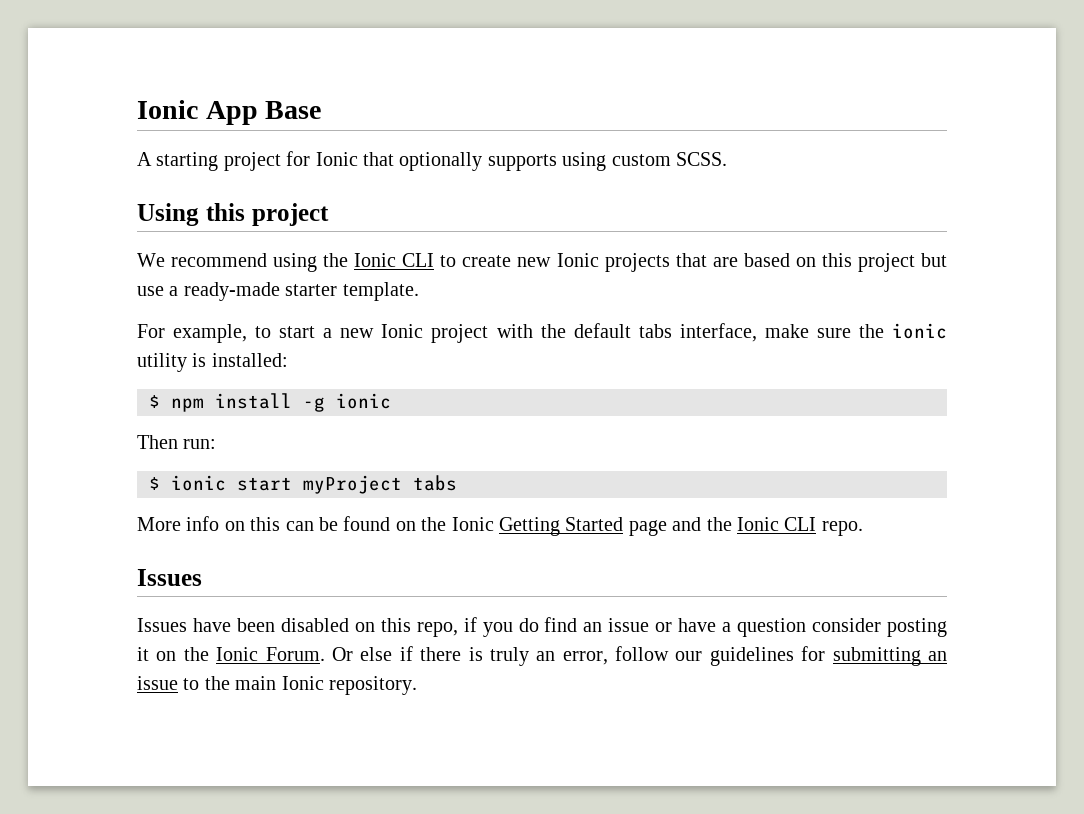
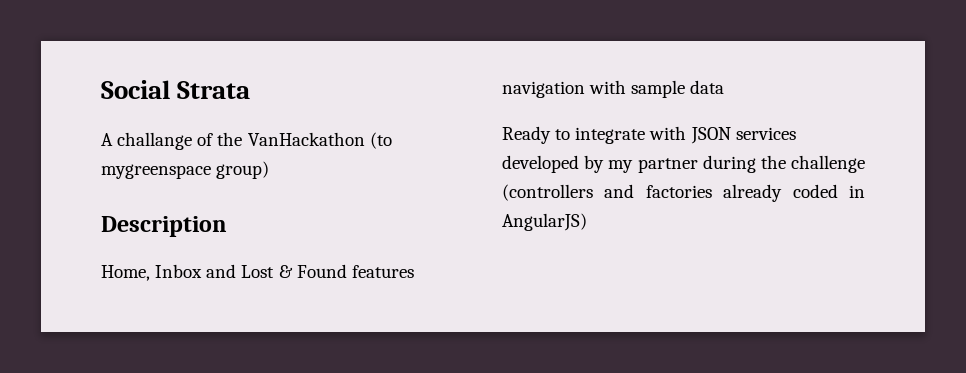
[137,100,322,125] [137,151,727,171] [137,203,329,226] [137,253,947,272] [137,282,419,301] [137,323,947,343] [137,353,288,372] [149,393,391,412] [137,435,217,449] [149,475,457,494] [137,516,863,536] [137,569,202,586] [137,617,948,637] [137,646,948,666] [137,676,417,695] Ionic App Base // A starting project for Ionic that optionally supports using custom SCSS. // Using this project // We recommend using the Ionic CLI to create new Ionic projects that are based on this project but use a ready-made starter template. // For example, to start a new Ionic project with the default tabs interface, make sure the ionic utility is installed: // $ npm install -g ionic // Then run: // $ ionic start myProject tabs // More info on this can be found on the Ionic Getting Started page and the Ionic CLI repo. // Issues // Issues have been disabled on this repo, if you do find an issue or have a question consider posting it on the Ionic Forum. Or else if there is truly an error, follow our guidelines for submitting an issue to the main Ionic repository. -> [101,80,251,99] [101,132,392,150] [101,161,270,179] [101,216,227,237] [101,264,414,281] [502,80,725,98] [502,126,796,144] [502,155,865,173] [502,184,865,202] [502,213,587,231] Social Strata // A challange of the VanHackathon (to mygreenspace group) // Description // Home, Inbox and Lost & Found features navigation with sample data // Ready to integrate with JSON services developed by my partner during the challenge (controllers and factories already coded in AngularJS)

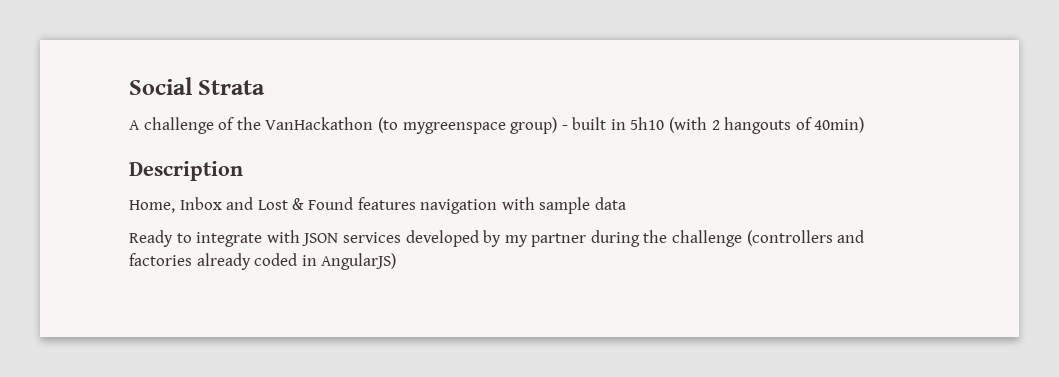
[117,132,193,150] challange -> [143,117,214,134] challenge
(270, 170) none -> [561,117,865,134] - built in 5h10 (with 2 hangouts of 40min)

